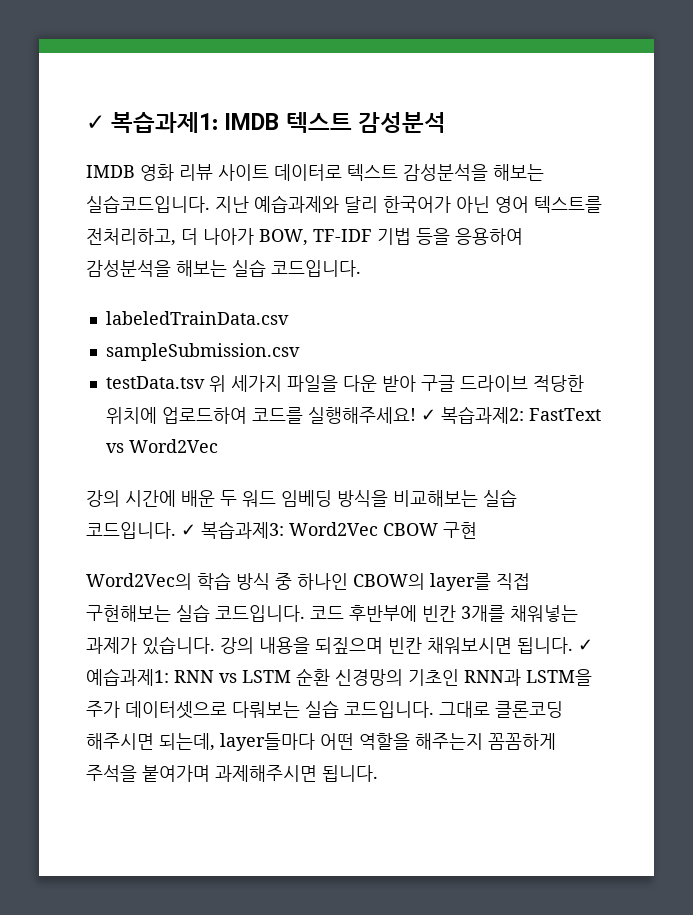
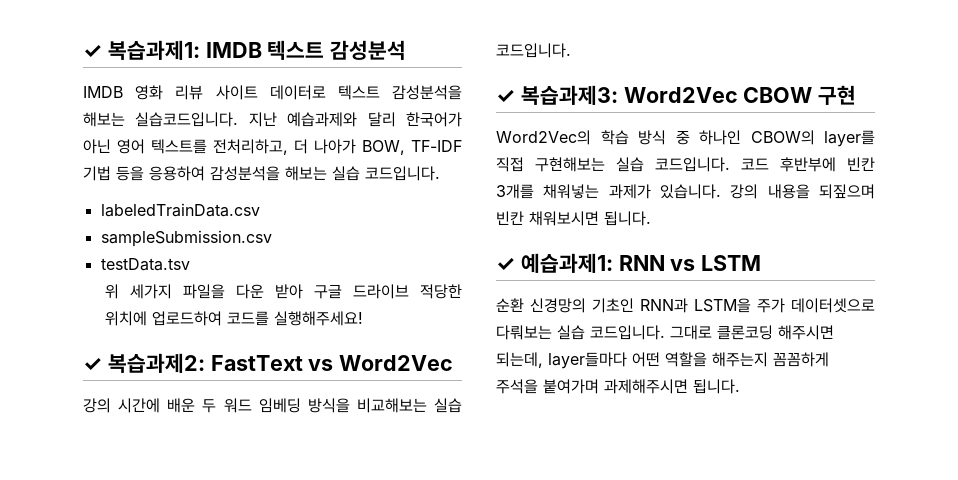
(205, 382) none -> (190, 264) //
(416, 415) none -> (364, 318) //
(176, 530) none -> (571, 50) //
(573, 645) none -> (651, 218) //
(291, 676) none -> (762, 263) //

